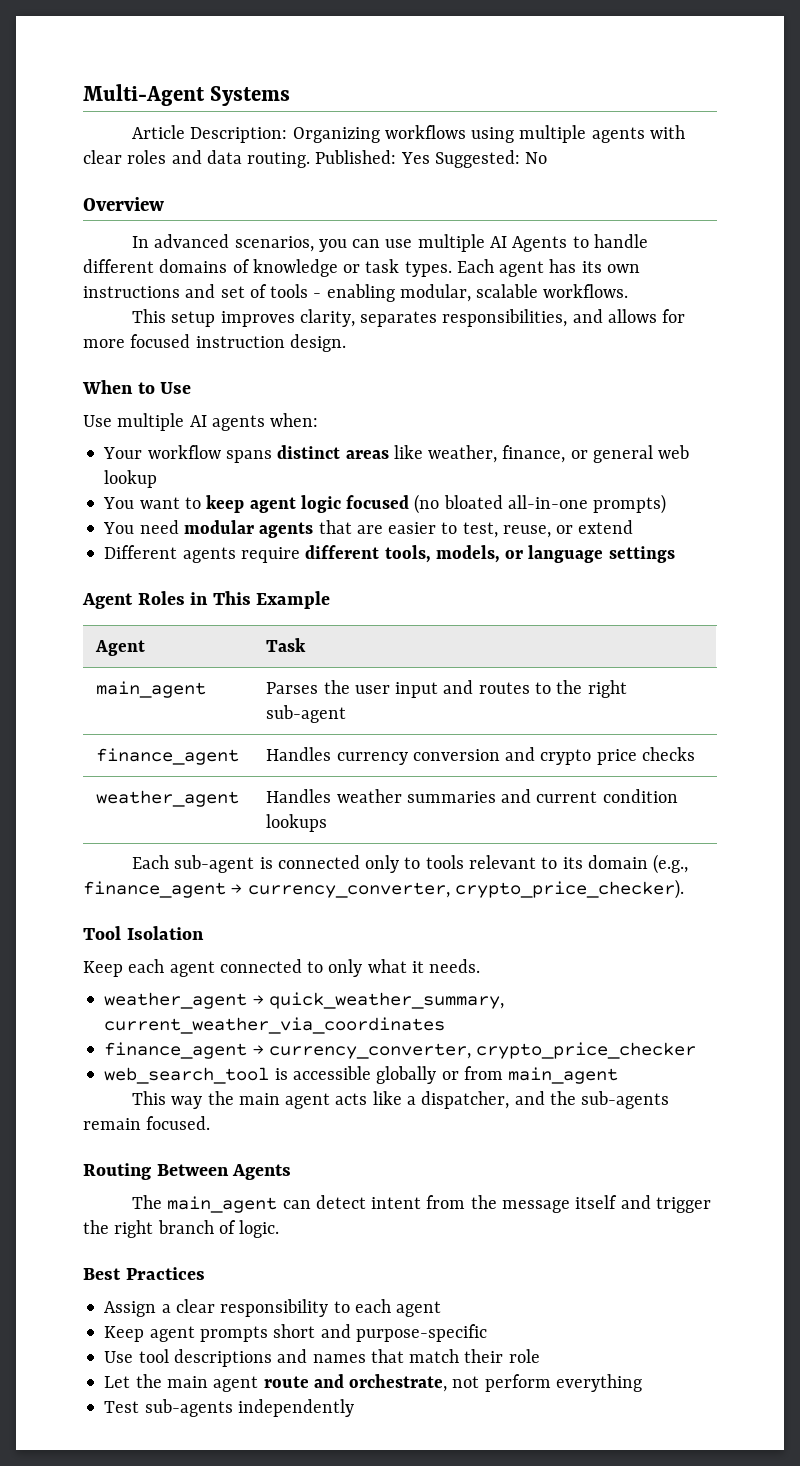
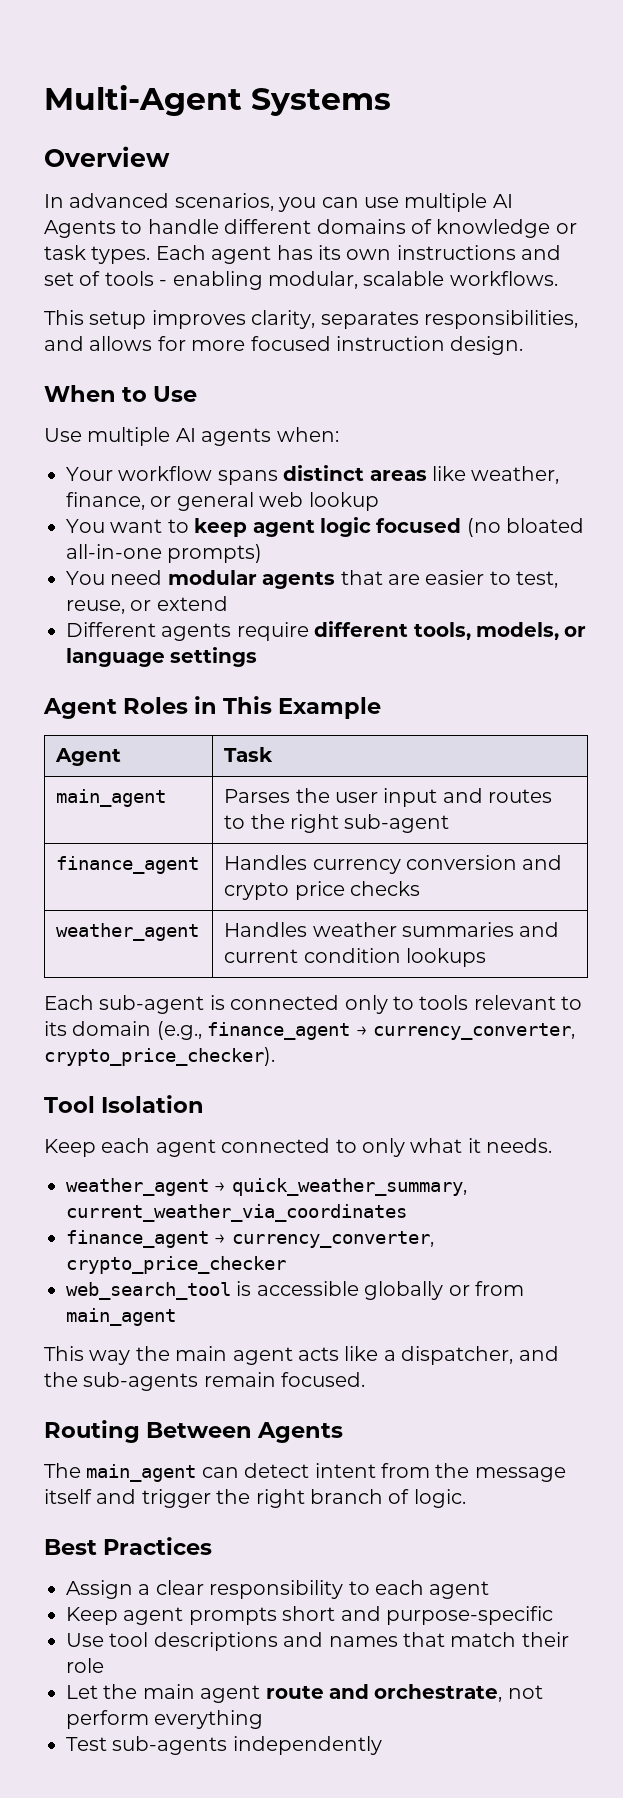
[132,125,686,143] [83,150,548,168] // Article Description: Organizing workflows using multiple agents with clear roles and data routing. Published: Yes Suggested: No -> (391, 102) none

